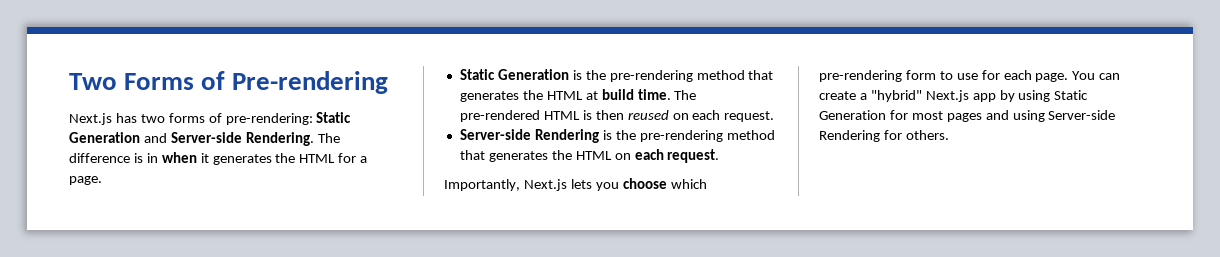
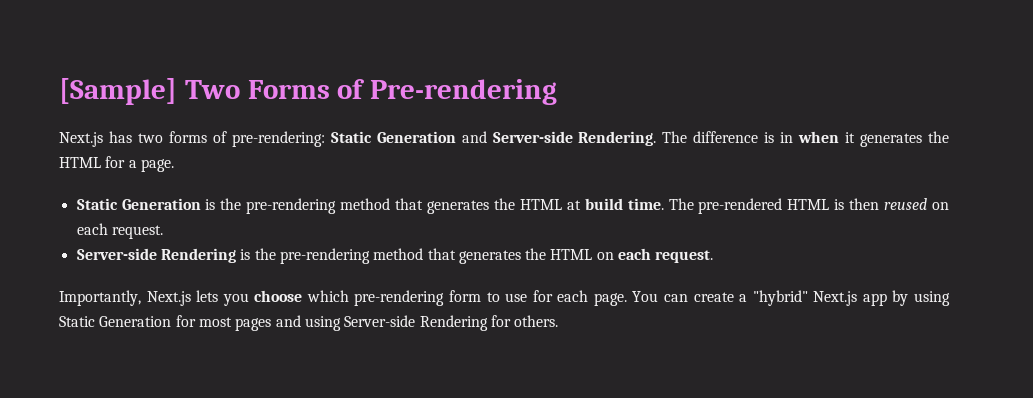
(69, 81) none -> [59,78,177,105] [Sample]

